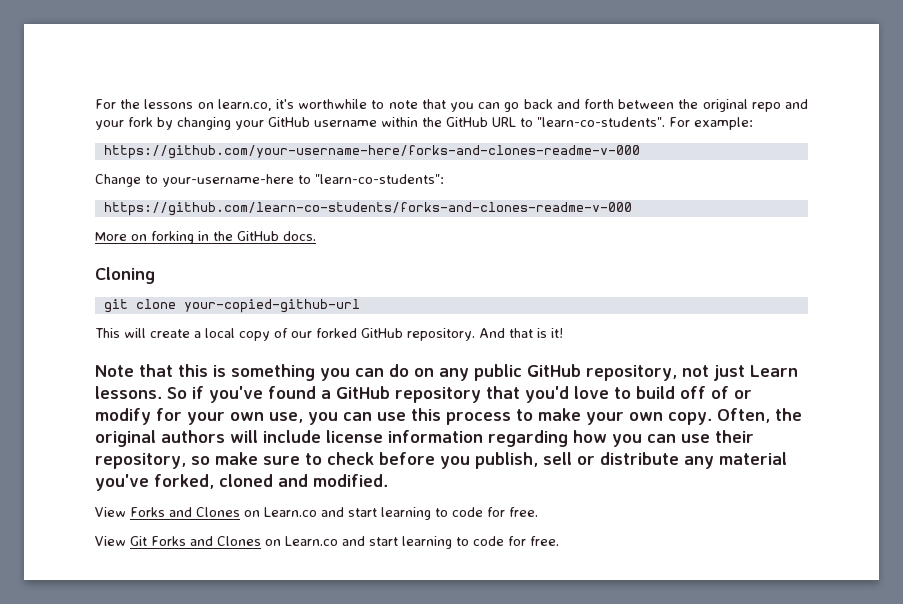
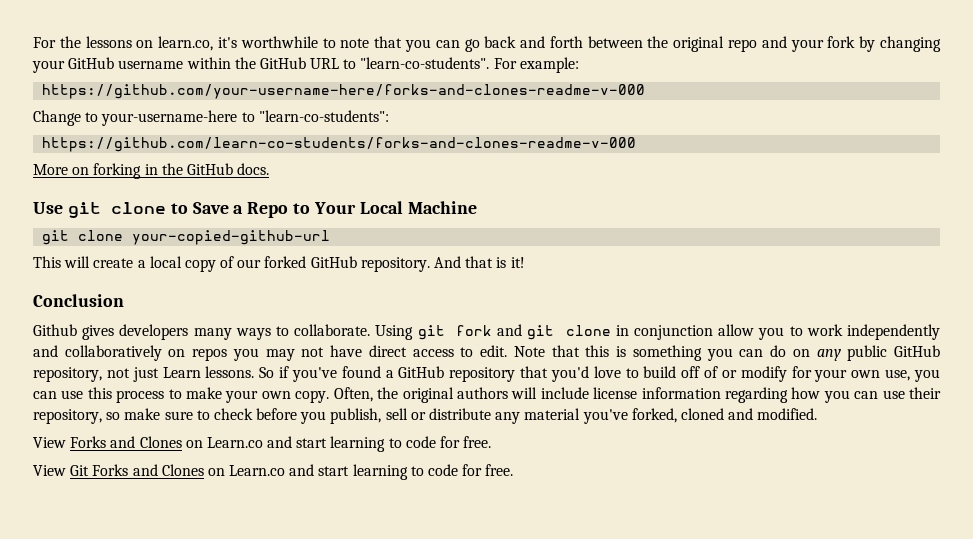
[95,267,155,284] Cloning -> [33,201,477,218] Use git clone to Save a Repo to Your Local Machine
(563, 333) none -> [33,294,124,307] [33,324,940,340] [33,345,508,361] Conclusion // Github gives developers many ways to collaborate. Using git fork and git clone in conjunction allow you to work independently and collaboratively on repos you may not have direct access to edit.

